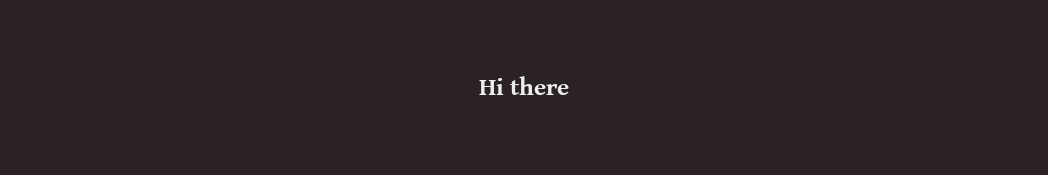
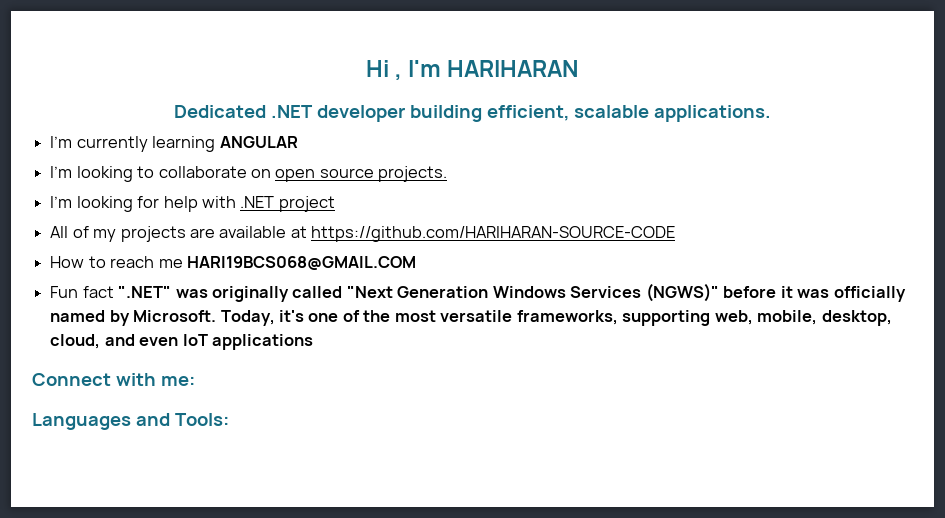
[510,76,570,95] there -> [394,60,580,81] [173,105,772,122] [50,136,298,152] [50,166,448,182] [50,196,335,212] [50,226,676,242] [50,256,416,270] [50,283,906,302] [50,310,892,326] [50,334,313,350] [32,373,195,386] [32,413,229,430] , I'm HARIHARAN // Dedicated .NET developer building efficient, scalable applications. // I’m currently learning ANGULAR // I’m looking to collaborate on open source projects. // I’m looking for help with .NET project // All of my projects are available at https://github.com/HARIHARAN-SOURCE-CODE // How to reach me HARI19BCS068@GMAIL.COM // Fun fact ".NET" was originally called "Next Generation Windows Services (NGWS)" before it was officially named by Microsoft. Today, it's one of the most versatile frameworks, supporting web, mobile, desktop, cloud, and even IoT applications // Connect with me: // Languages and Tools:

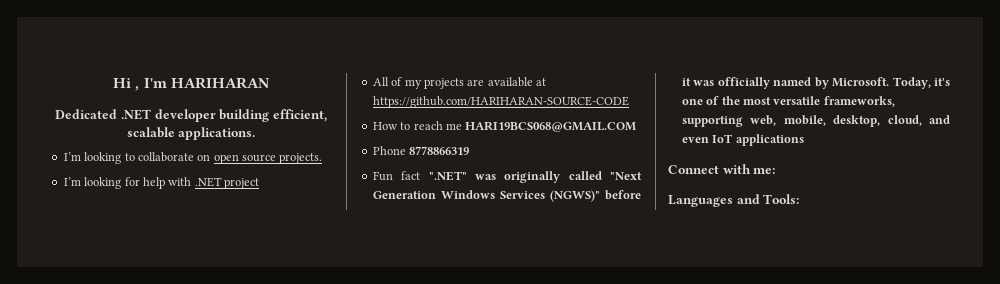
[50,136,298,152] // I’m currently learning ANGULAR -> (256, 133) none
(416, 263) none -> [372,146,470,155] // Phone 8778866319

